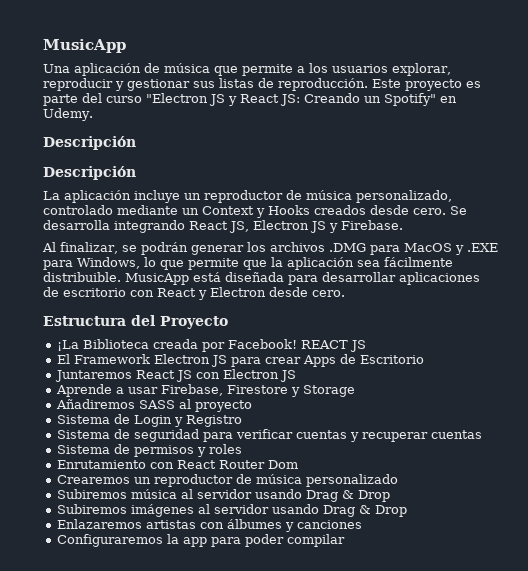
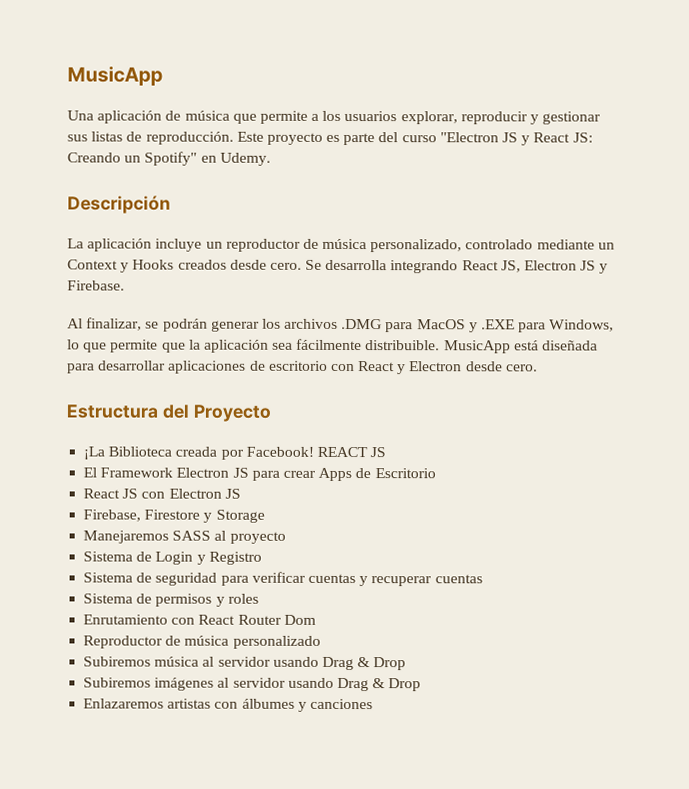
[43,166,136,180] // Descripción -> (171, 204) none
[54,370,132,382] Juntaremos -> (436, 473) none
[55,384,158,397] Aprende a usar -> (241, 493) none
[55,399,135,409] Añadiremos -> [83,530,170,544] Manejaremos
[56,474,233,487] Crearemos un reproductor -> [83,635,164,649] Reproductor
[56,534,345,547] // Configuraremos la app para poder compilar -> (373, 704) none

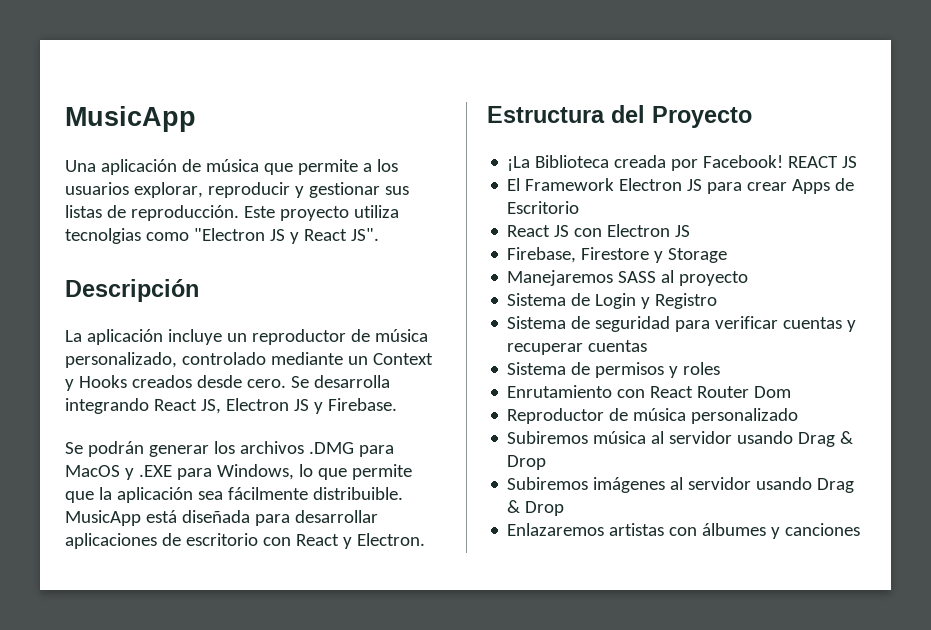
[326,132,593,146] [67,151,271,166] es parte del curso "Electron JS y React JS: Creando un Spotify" en Udemy. -> [353,205,399,218] [65,228,379,244] utiliza tecnolgias como "Electron JS y React JS".
[67,317,160,331] Al finalizar, se -> [65,442,83,454] Se
[409,361,538,372] Electron desde cero. -> [356,533,425,546] Electron.

